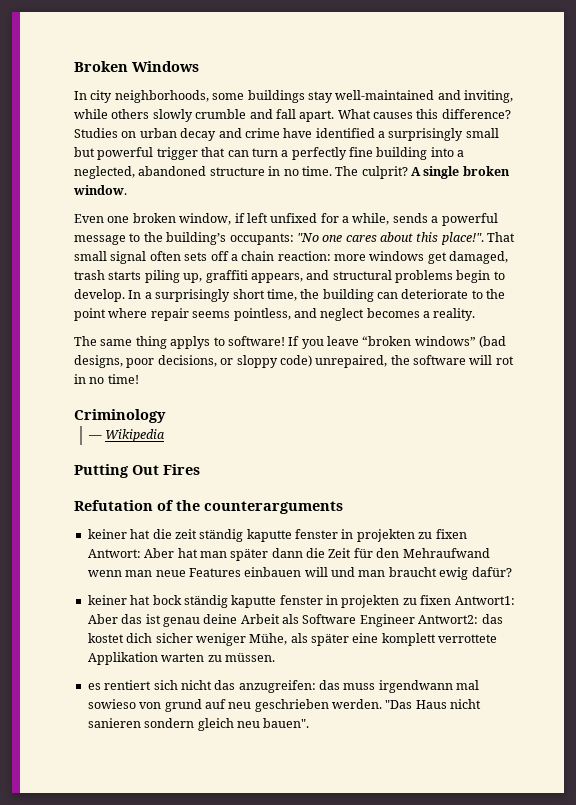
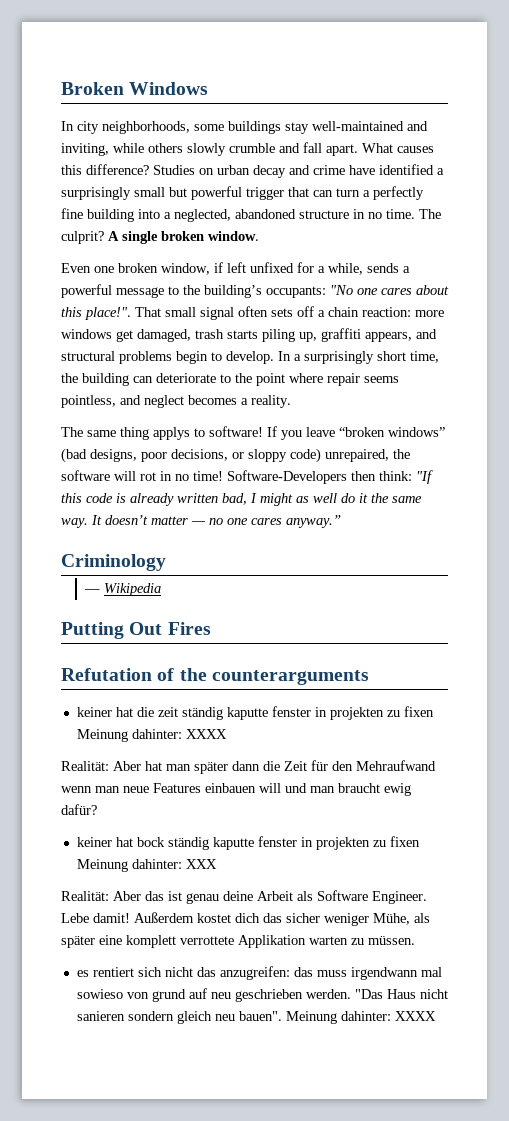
(139, 379) none -> [227,470,433,484] [61,493,422,506] [61,515,341,528] Software-Developers then think: "If this code is already written bad, I might as well do it the same way. It doesn’t matter — no one cares anyway.”
[87,549,141,558] Antwort: -> [76,729,227,742] [61,761,109,771] Meinung dahinter: XXXX // Realität:
[454,596,515,605] Antwort1: -> [76,859,217,872] [61,891,109,901] Meinung dahinter: XXX // Realität:
[359,614,503,627] Engineer Antwort2: das -> [372,891,427,904] [61,912,194,923] Engineer. Lebe damit! Außerdem
(153, 638) none -> [263,913,282,923] das
(310, 723) none -> [285,1011,436,1024] Meinung dahinter: XXXX

